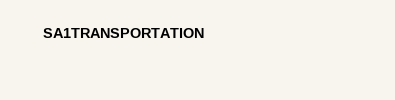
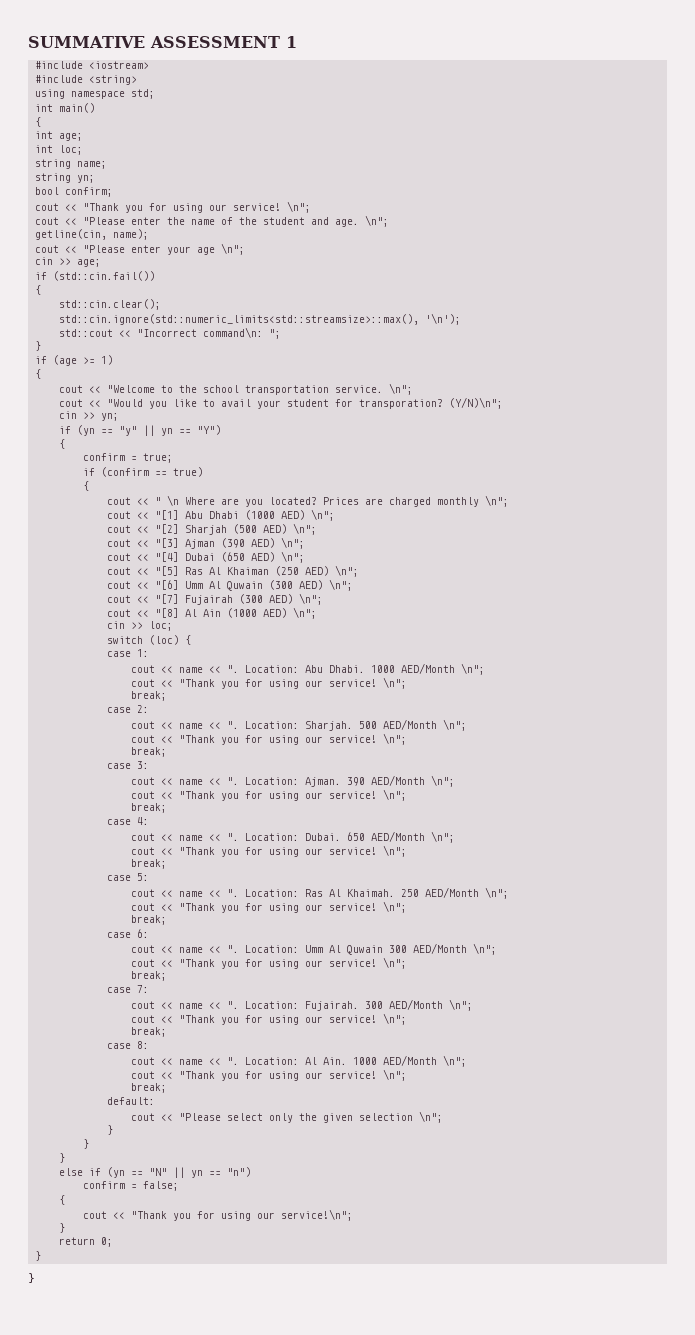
[43,28,204,38] SA1TRANSPORTATION -> [28,36,297,48] [34,61,149,69] [34,75,137,85] [34,89,155,99] [34,103,95,113] [34,117,41,127] [34,131,83,141] [34,145,83,155] [34,159,107,169] [34,173,95,183] [34,187,113,197] [34,201,311,213] [34,215,389,227] [34,229,149,240] [34,243,245,255] [34,257,101,267] [34,271,155,281] [34,285,41,295] [58,299,161,310] [58,313,461,325] [58,327,281,339] [34,341,41,351] [34,355,113,366] [34,369,41,379] [58,383,413,395] [58,397,503,409] [58,411,119,421] [58,425,221,436] [58,439,65,449] [82,453,173,463] [82,467,203,477] [82,481,89,491] [106,495,509,507] [106,509,335,521] [106,523,317,535] [106,537,305,549] [106,551,305,563] [106,565,359,577] [106,579,353,591] [106,593,323,605] [106,607,317,619] [106,621,173,631] [106,635,191,645] [106,649,149,657] [130,663,485,675] [130,677,407,689] [130,691,167,701] [106,705,149,713] [130,719,467,731] [130,733,407,745] [130,747,167,757] [106,761,149,769] [130,775,455,787] [130,789,407,801] [130,803,167,813] [106,817,149,825] [130,831,455,843] [130,845,407,857] [130,859,167,869] [106,873,149,881] [130,887,509,899] [130,901,407,913] [130,915,167,925] [106,929,149,938] [130,943,497,955] [130,957,407,969] [130,971,167,981] [106,985,149,993] [130,999,473,1011] [130,1013,407,1025] [130,1027,167,1037] [106,1041,149,1049] [130,1055,467,1067] [130,1069,407,1081] [130,1083,167,1093] [106,1097,155,1105] [130,1111,443,1123] [106,1125,113,1135] [82,1139,89,1149] [58,1153,65,1163] [58,1167,251,1178] [82,1181,179,1191] [58,1195,65,1205] [82,1209,353,1221] [58,1223,65,1233] [58,1237,113,1247] [34,1251,41,1261] [28,1273,35,1283] SUMMATIVE ASSESSMENT 1 // #include <iostream> // #include <string> // using namespace std; // int main() // { // int age; // int loc; // string name; // string yn; // bool confirm; // cout << "Thank you for using our service! \n"; // cout << "Please enter the name of the student and age. \n"; // getline(cin, name); // cout << "Please enter your age \n"; // cin >> age; // if (std::cin.fail()) // { // std::cin.clear(); // std::cin.ignore(std::numeric_limits<std::streamsize>::max(), '\n'); // std::cout << "Incorrect command\n: "; // } // if (age >= 1) // { // cout << "Welcome to the school transportation service. \n"; // cout << "Would you like to avail your student for transporation? (Y/N)\n"; // cin >> yn; // if (yn == "y" || yn == "Y") // { // confirm = true; // if (confirm == true) // { // cout << " \n Where are you located? Prices are charged monthly \n"; // cout << "[1] Abu Dhabi (1000 AED) \n"; // cout << "[2] Sharjah (500 AED) \n"; // cout << "[3] Ajman (390 AED) \n"; // cout << "[4] Dubai (650 AED) \n"; // cout << "[5] Ras Al Khaiman (250 AED) \n"; // cout << "[6] Umm Al Quwain (300 AED) \n"; // cout << "[7] Fujairah (300 AED) \n"; // cout << "[8] Al Ain (1000 AED) \n"; // cin >> loc; // switch (loc) { // case 1: // cout << name << ". Location: Abu Dhabi. 1000 AED/Month \n"; // cout << "Thank you for using our service! \n"; // break; // case 2: // cout << name << ". Location: Sharjah. 500 AED/Month \n"; // cout << "Thank you for using our service! \n"; // break; // case 3: // cout << name << ". Location: Ajman. 390 AED/Month \n"; // cout << "Thank you for using our service! \n"; // break; // case 4: // cout << name << ". Location: Dubai. 650 AED/Month \n"; // cout << "Thank you for using our service! \n"; // break; // case 5: // cout << name << ". Location: Ras Al Khaimah. 250 AED/Month \n"; // cout << "Thank you for using our service! \n"; // break; // case 6: // cout << name << ". Location: Umm Al Quwain 300 AED/Month \n"; // cout << "Thank you for using our service! \n"; // break; // case 7: // cout << name << ". Location: Fujairah. 300 AED/Month \n"; // cout << "Thank you for using our service! \n"; // break; // case 8: // cout << name << ". Location: Al Ain. 1000 AED/Month \n"; // cout << "Thank you for using our service! \n"; // break; // default: // cout << "Please select only the given selection \n"; // } // } // } // else if (yn == "N" || yn == "n") // confirm = false; // { // cout << "Thank you for using our service!\n"; // } // return 0; // } // }

